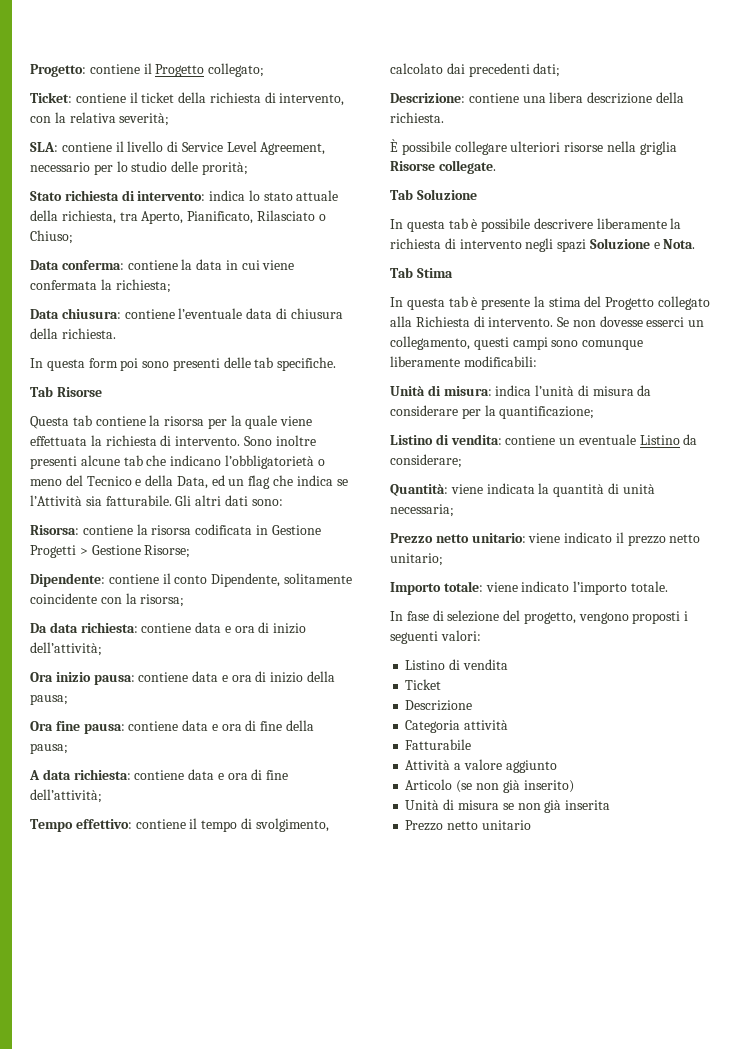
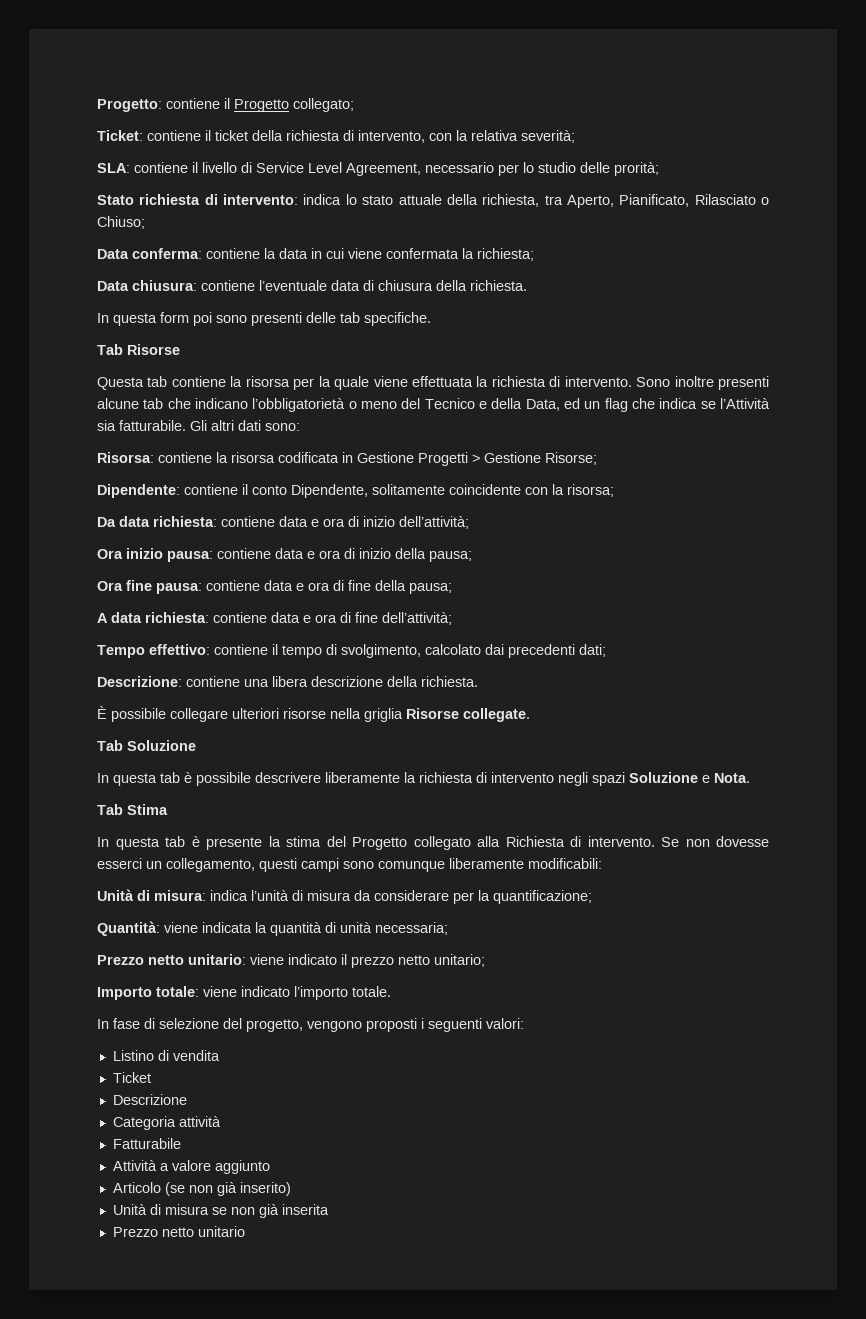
[390,434,698,445] [390,454,462,468] // Listino di vendita: contiene un eventuale Listino da considerare; -> (592, 897) none

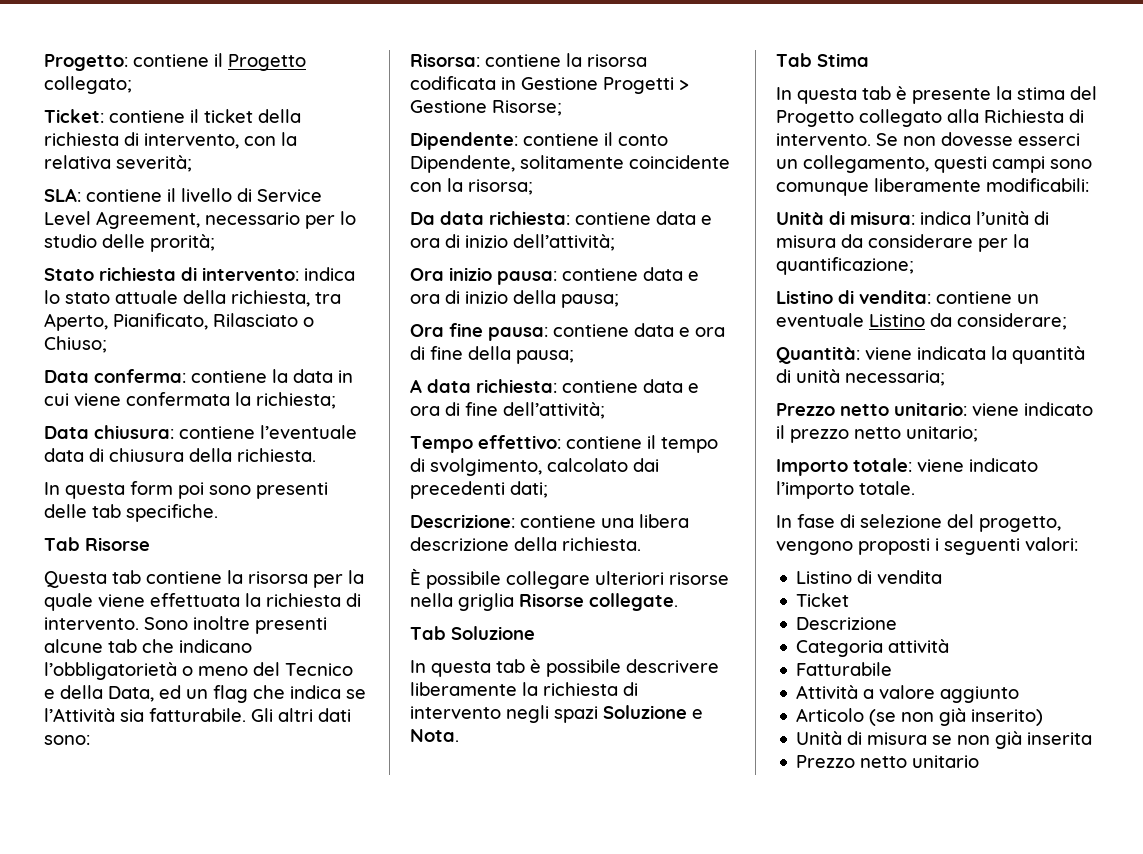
(592, 897) none -> [776,290,1039,304] [776,313,1067,330] // Listino di vendita: contiene un eventuale Listino da considerare;

